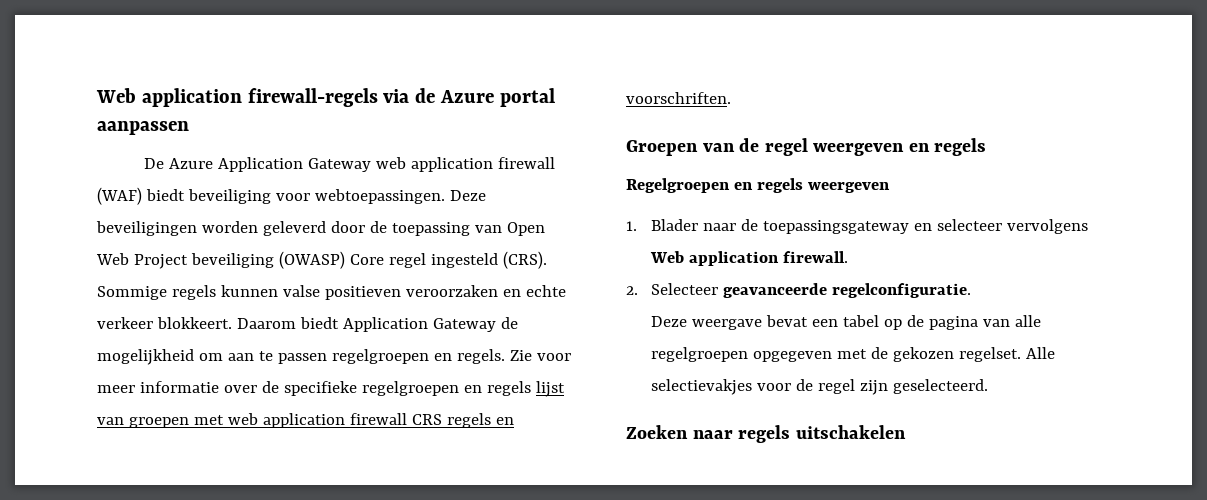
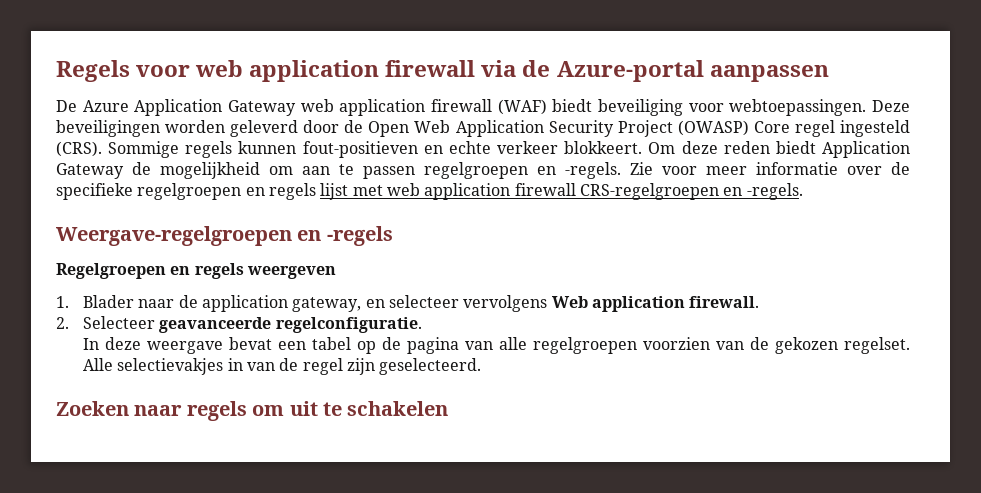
[96,88,555,107] Web application firewall-regels via de Azure portal -> [56,60,704,82] Regels voor web application firewall via de Azure-portal
[391,222,545,236] [96,253,274,269] toepassing van Open Web Project beveiliging -> [368,120,673,137] Open Web Application Security Project
[282,285,498,300] valse positieven veroorzaken -> [302,141,418,158] fout-positieven
[236,318,296,329] Daarom -> [648,141,770,154] Om deze reden
[456,349,505,364] regels. -> [565,162,621,179] -regels.
[97,417,189,428] van groepen -> (349, 191) none
[411,413,514,428] [626,92,731,104] [626,138,987,156] CRS regels en voorschriften. // Groepen van de regel weergeven en regels -> [579,183,803,200] [56,226,393,246] CRS-regelgroepen en -regels. // Weergave-regelgroepen en -regels
[763,220,910,234] toepassingsgateway -> [202,295,362,312] application gateway,
[651,316,688,327] Deze -> [83,337,142,350] In deze
[753,349,868,362] opgegeven met -> [643,337,745,350] voorzien van
[757,383,792,391] voor -> [227,358,276,371] in van
[795,425,906,439] uitschakelen -> [252,401,449,416] om uit te schakelen

